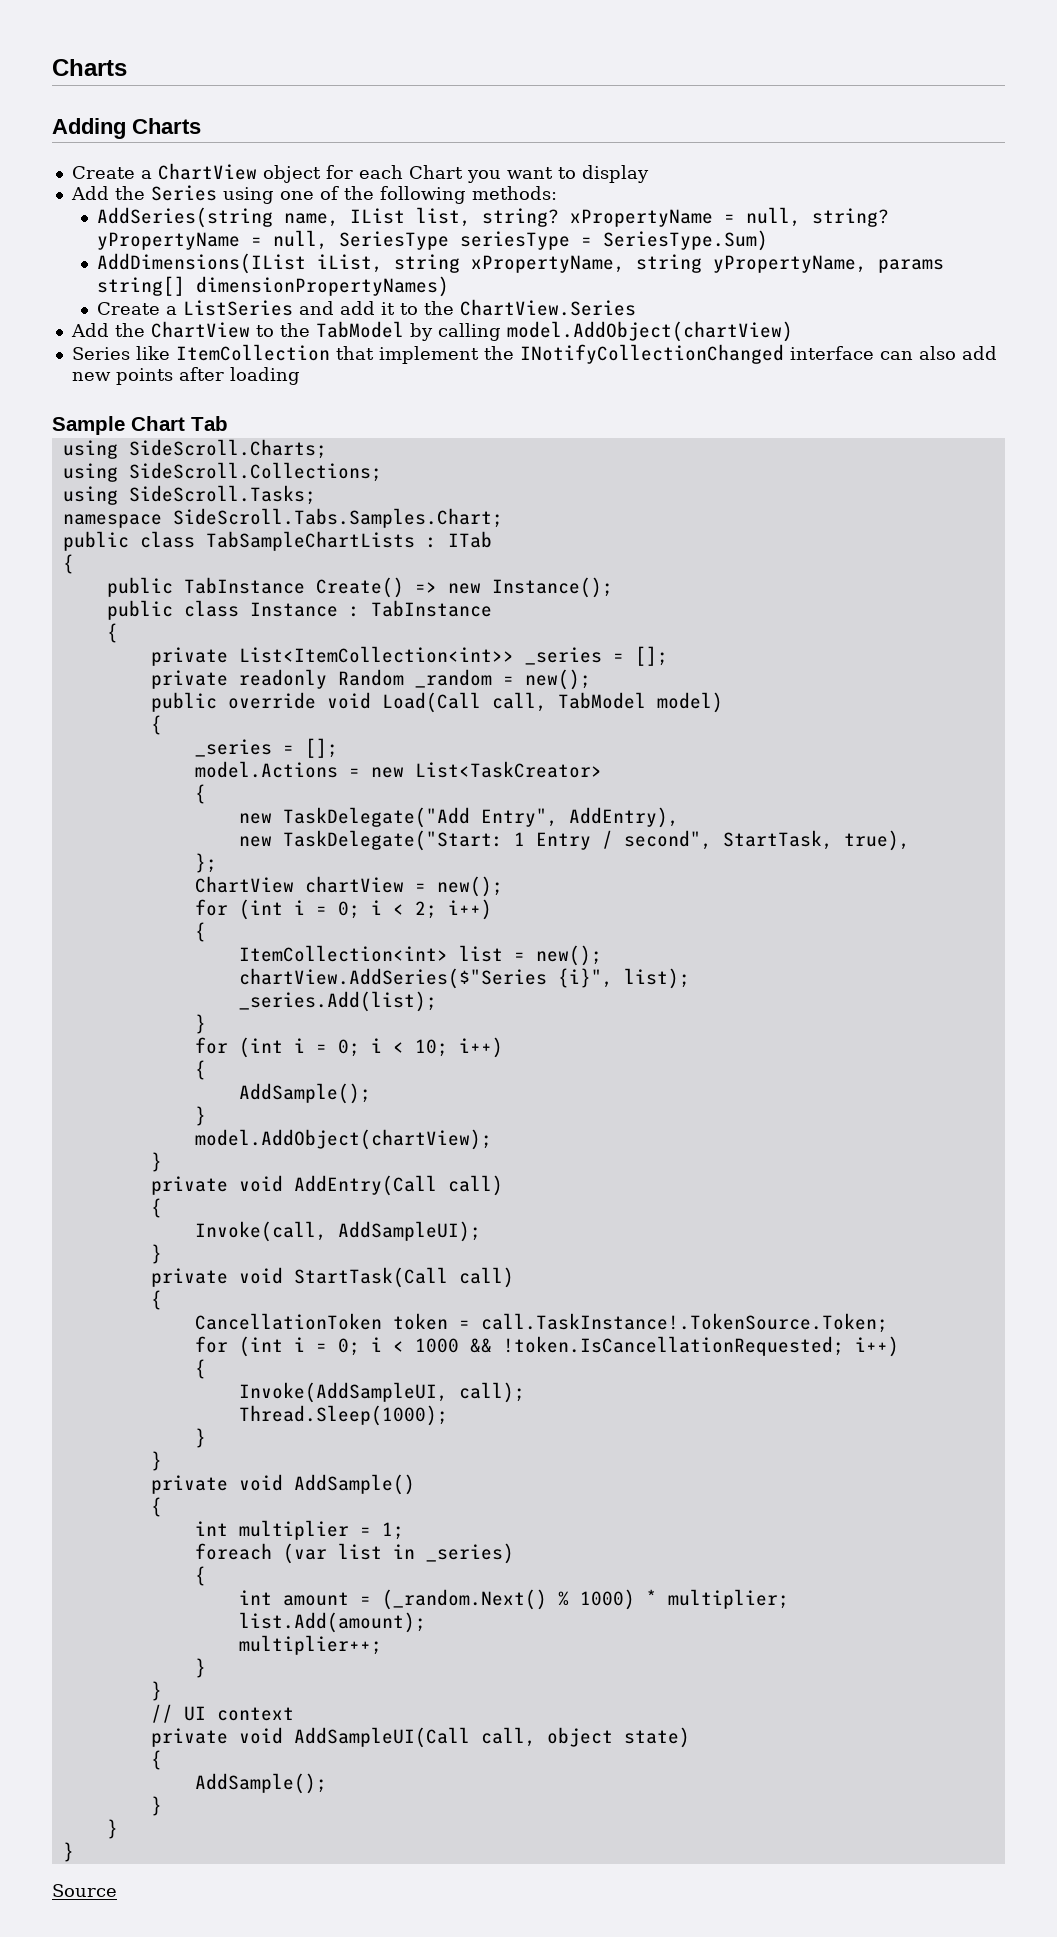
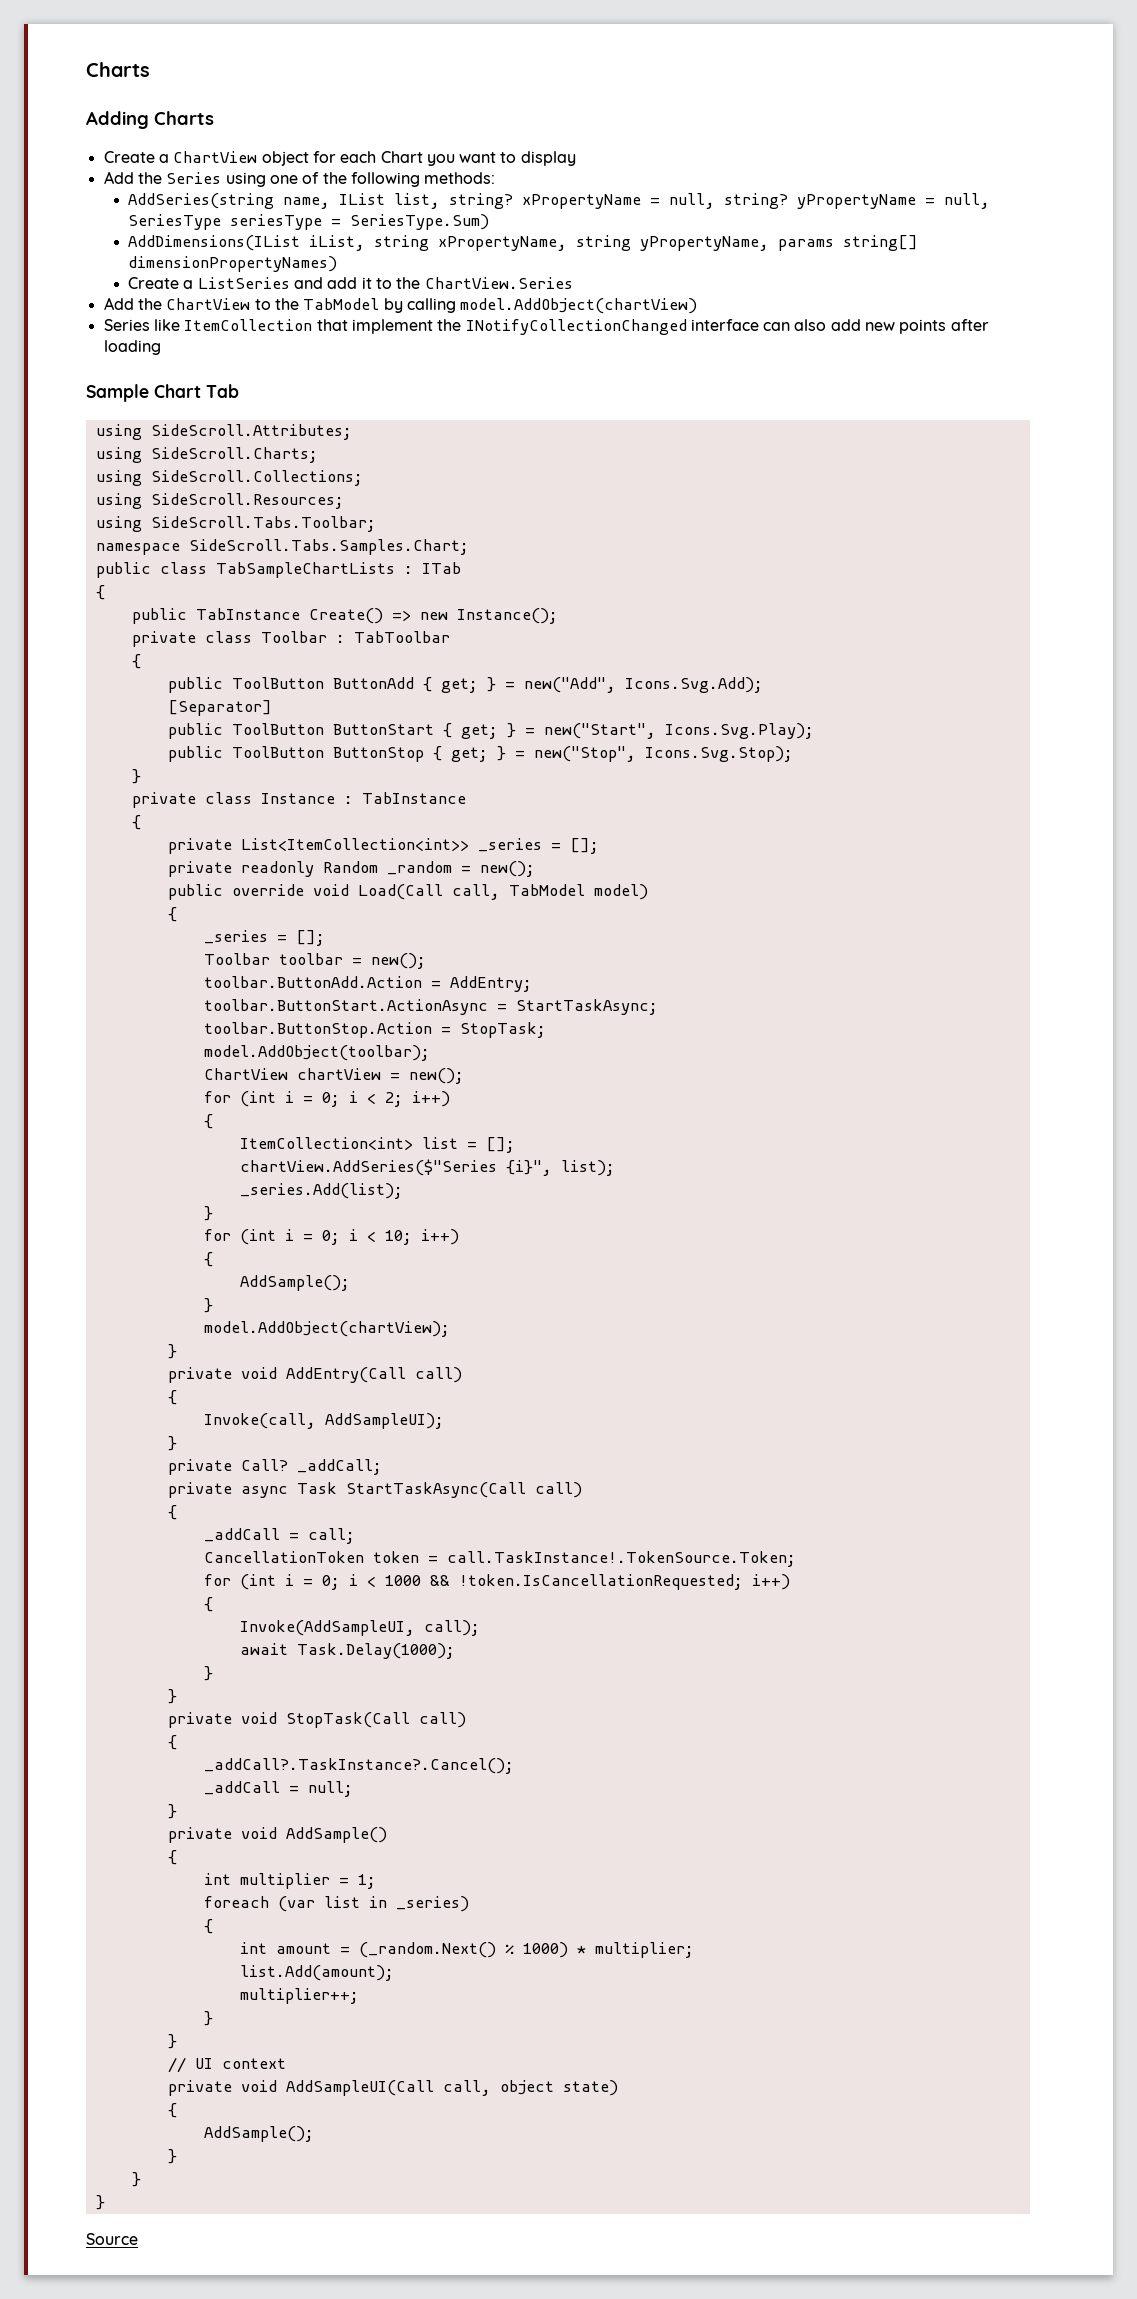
(228, 423) none -> [95,424,352,440] // using SideScroll.Attributes;
[128,485,316,505] SideScroll.Tasks; -> [150,493,344,509] [95,516,376,532] SideScroll.Resources; // using SideScroll.Tabs.Toolbar;
[106,600,173,620] public -> [131,631,450,647] [131,654,141,669] [167,677,763,693] [167,700,272,716] [167,723,814,739] [167,746,793,762] [131,769,141,784] [131,792,196,808] private class Toolbar : TabToolbar // { // public ToolButton ButtonAdd { get; } = new("Add", Icons.Svg.Add); // [Separator] // public ToolButton ButtonStart { get; } = new("Start", Icons.Svg.Play); // public ToolButton ButtonStop { get; } = new("Stop", Icons.Svg.Stop); // } // private
[194,761,602,778] [194,784,206,804] [238,807,679,828] [238,830,910,851] [194,853,217,873] model.Actions = new List<TaskCreator> // { // new TaskDelegate("Add Entry", AddEntry), // new TaskDelegate("Start: 1 Entry / second", StartTask, true), // }; -> [203,953,426,969] [203,976,532,992] [203,999,658,1015] [203,1022,546,1038] [203,1045,430,1061] Toolbar toolbar = new(); // toolbar.ButtonAdd.Action = AddEntry; // toolbar.ButtonStart.ActionAsync = StartTaskAsync; // toolbar.ButtonStop.Action = StopTask; // model.AddObject(toolbar);
[535,945,602,966] new(); -> [485,1137,515,1153] [];
[238,1267,514,1288] [150,1290,162,1310] void StartTask(Call call) // { -> [240,1459,382,1475] [167,1482,582,1498] [167,1505,177,1520] [203,1528,355,1544] Call? _addCall; // private async Task StartTaskAsync(Call call) // { // _addCall = call;
[238,1405,448,1426] [194,1428,206,1448] [150,1451,162,1471] Thread.Sleep(1000); // } // } -> [239,1643,455,1659] [203,1666,213,1681] [167,1689,177,1704] [167,1712,466,1728] [167,1735,177,1750] [203,1758,514,1774] [203,1781,353,1797] [167,1804,177,1819] await Task.Delay(1000); // } // } // private void StopTask(Call call) // { // _addCall?.TaskInstance?.Cancel(); // _addCall = null; // }

